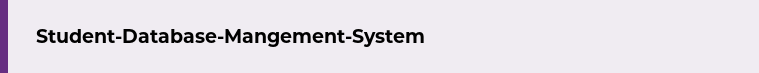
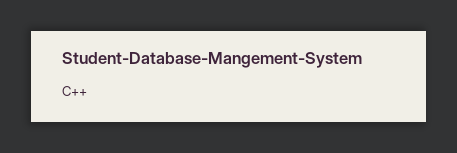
(425, 38) none -> [62,86,87,96] // C++

